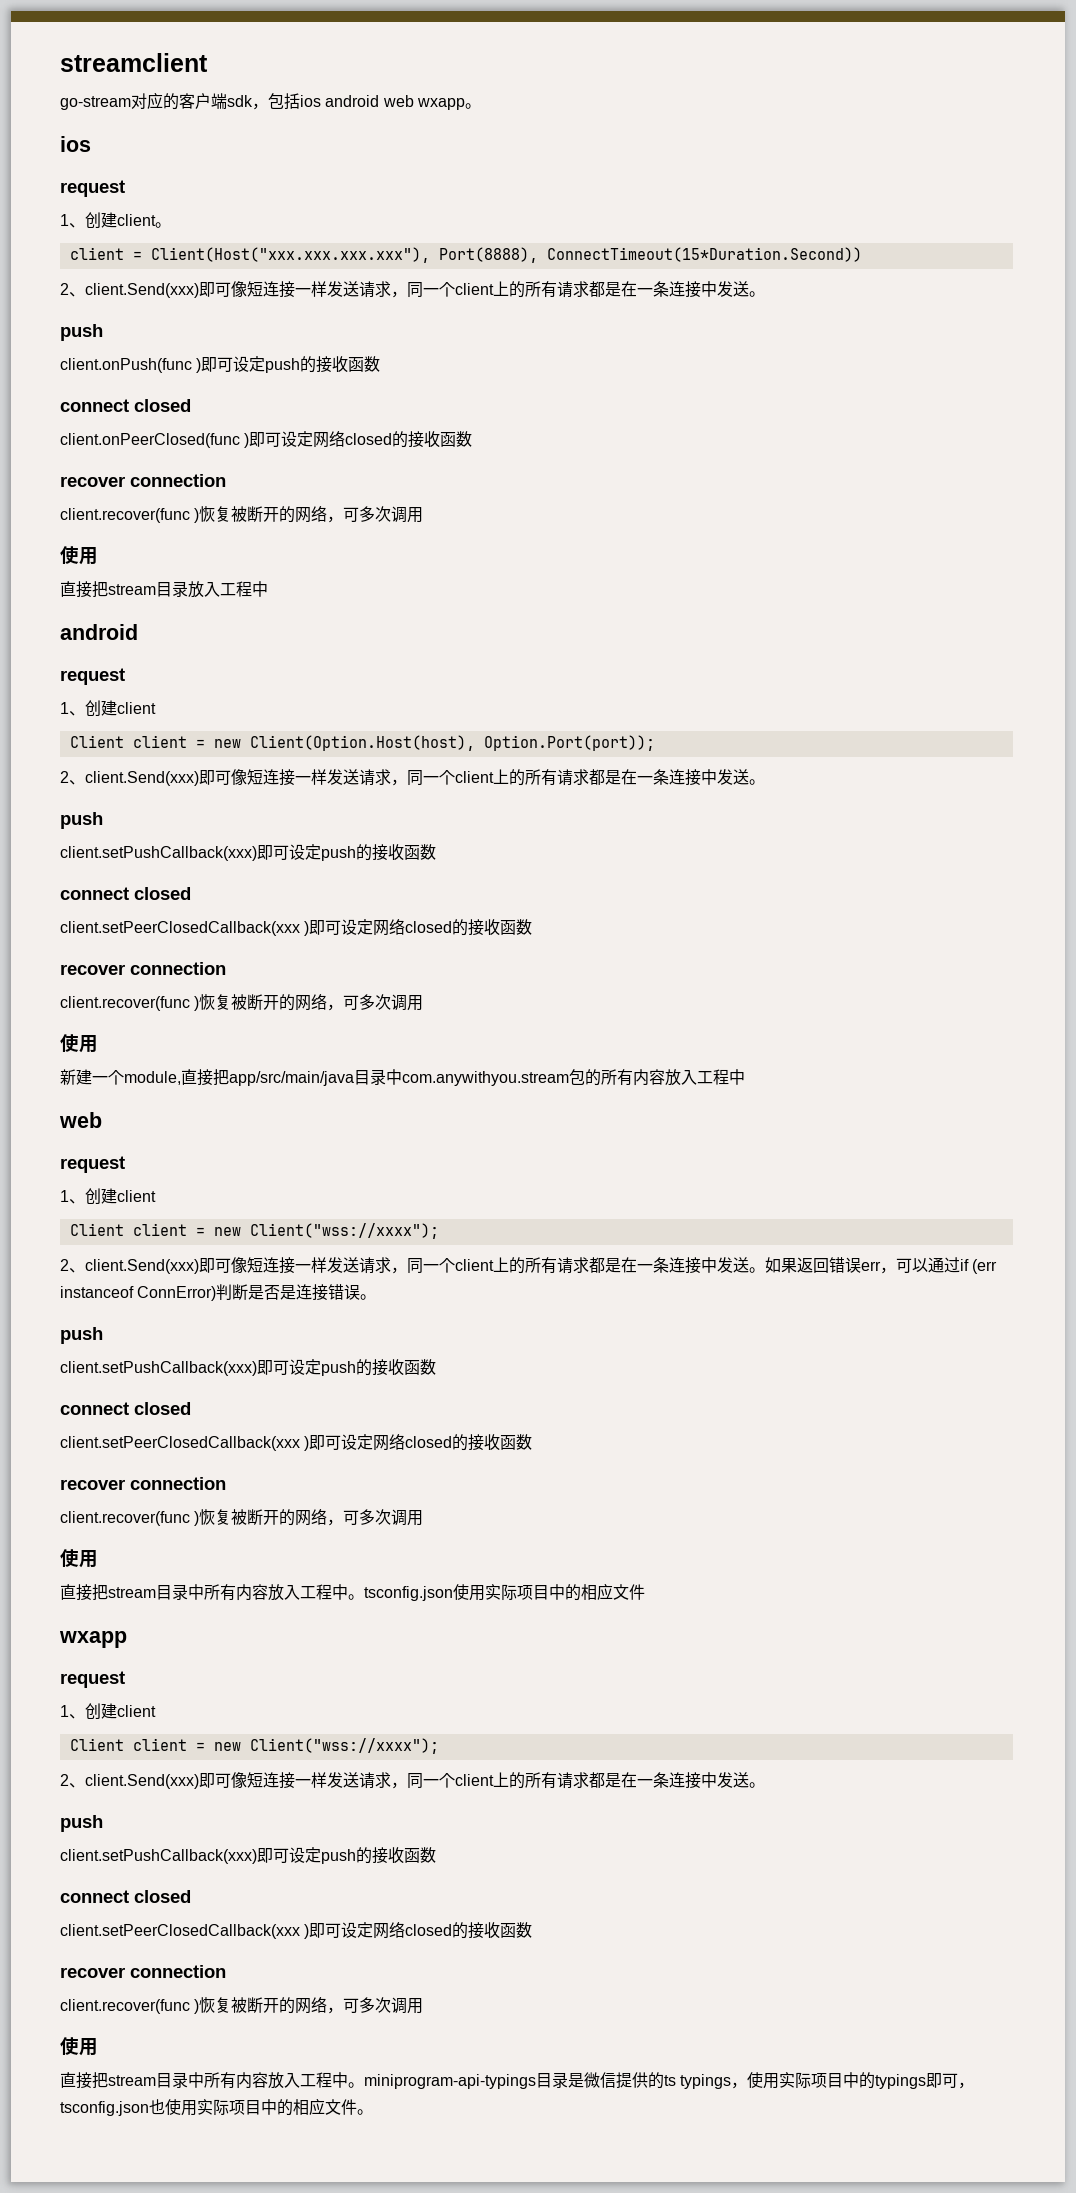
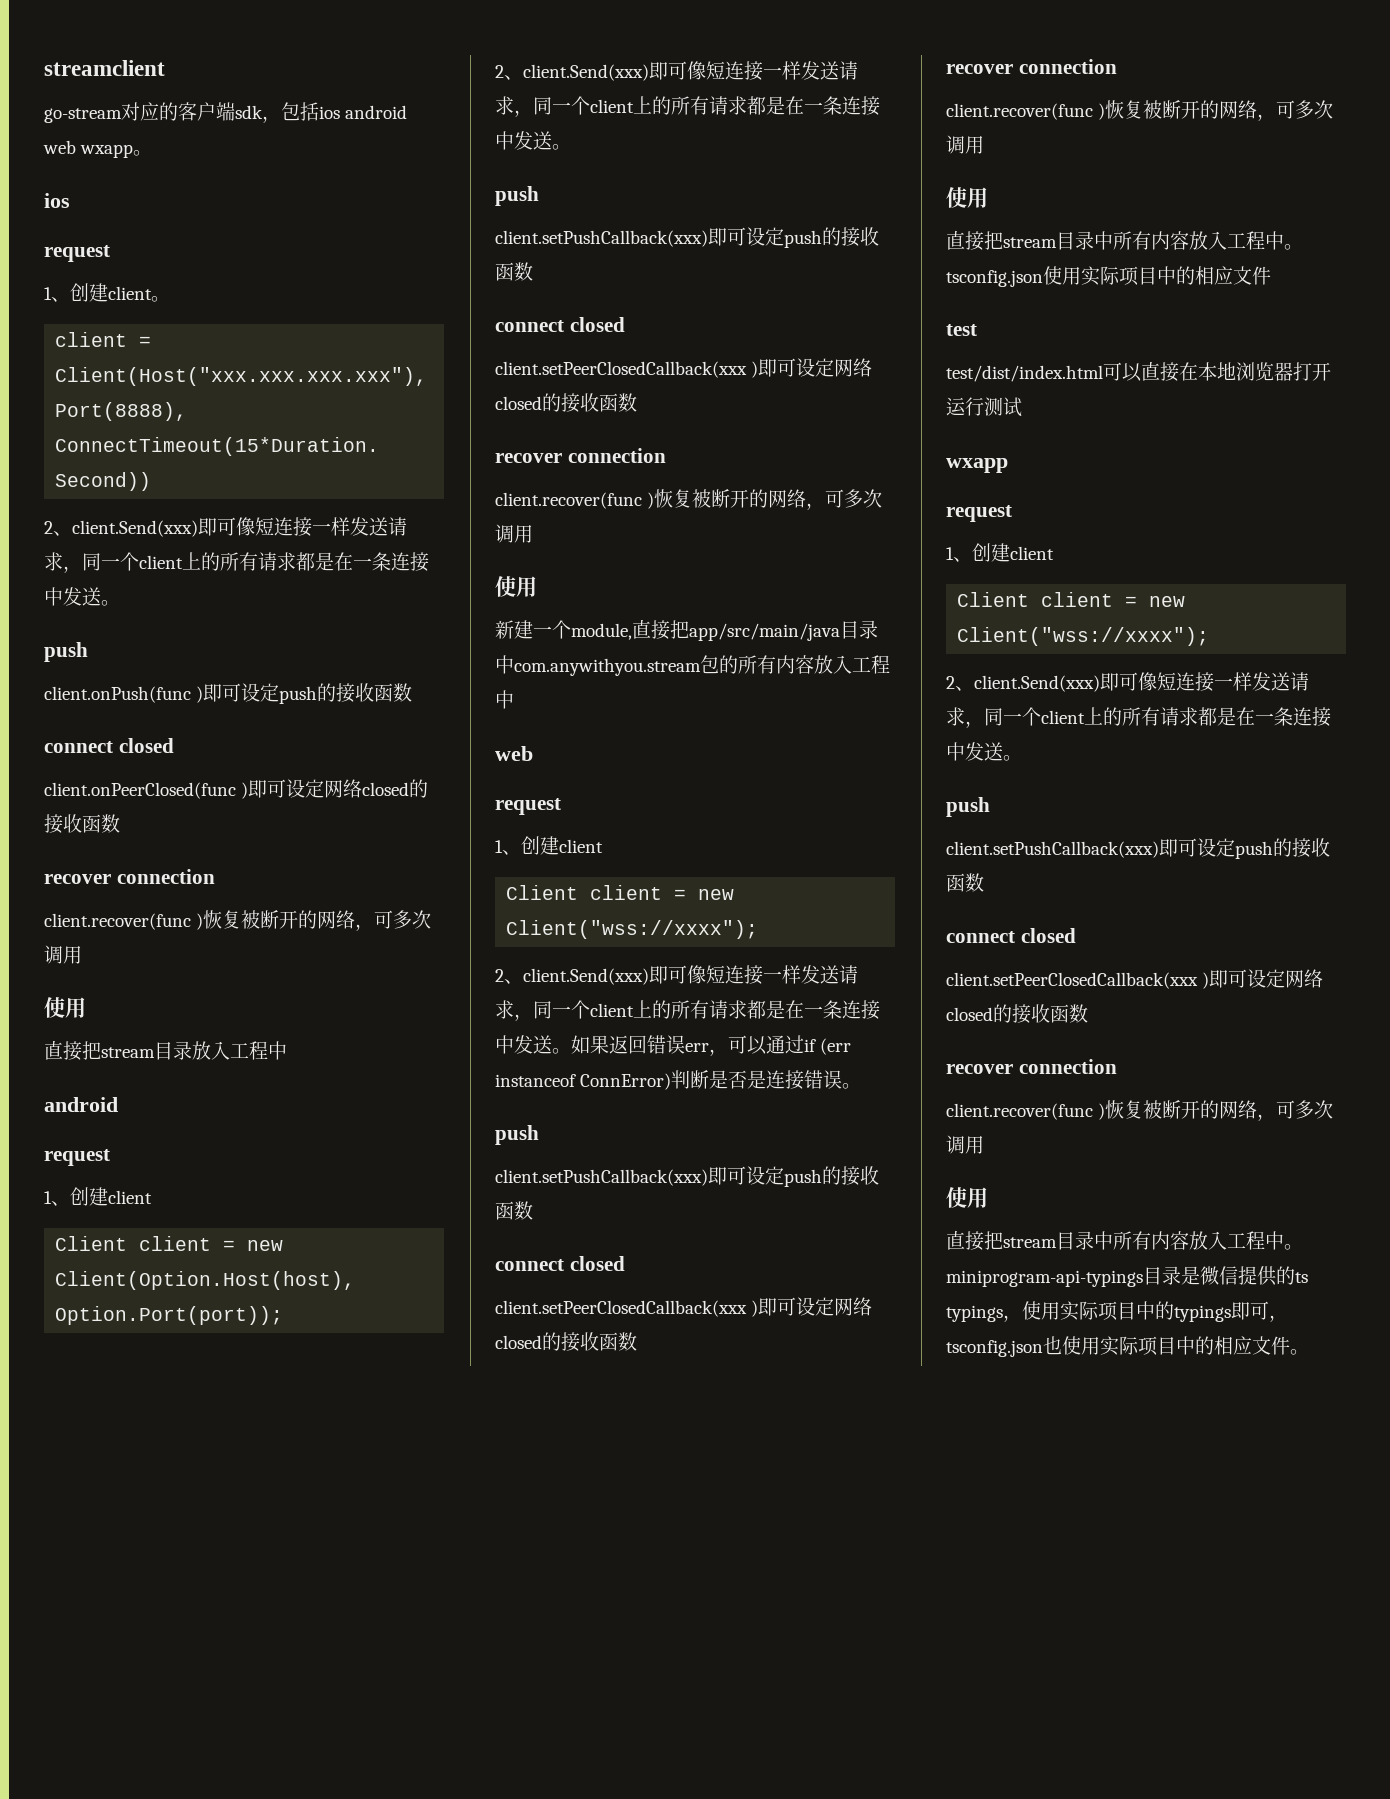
(645, 1592) none -> [946,324,977,336] [946,362,1331,382] [946,397,1022,417] // test // test/dist/index.html可以直接在本地浏览器打开运行测试

